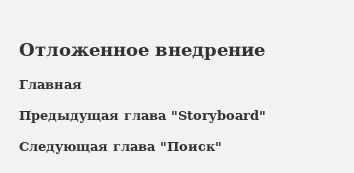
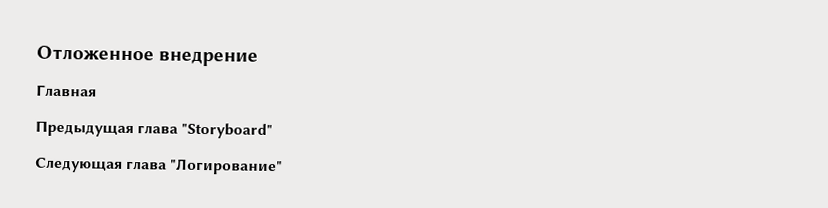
[160,142,222,151] "Поиск" -> [169,158,284,176] "Логирование"

